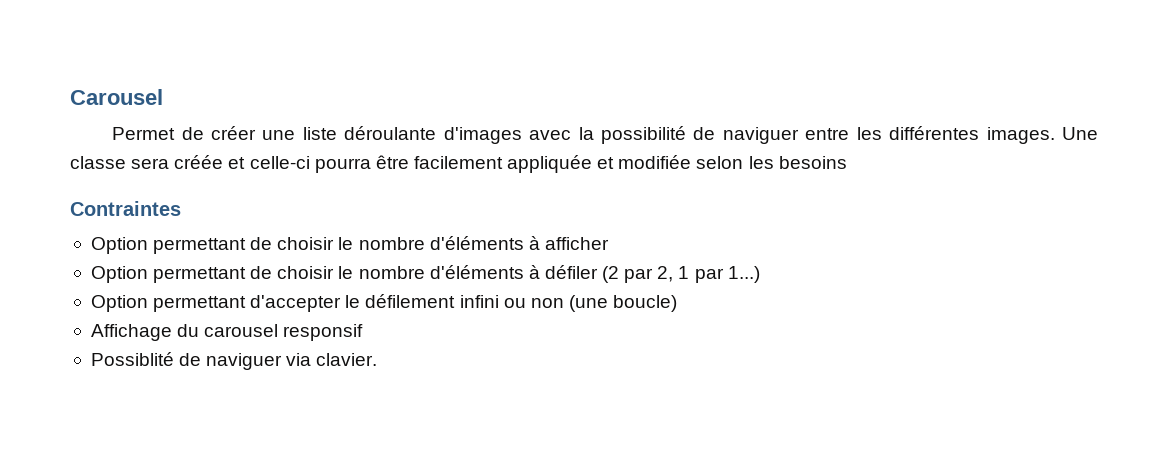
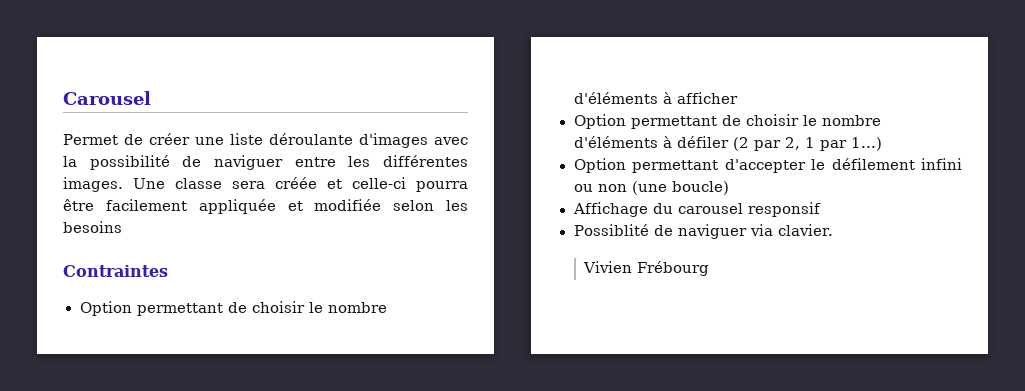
(378, 359) none -> [583,261,710,276] // Vivien Frébourg

